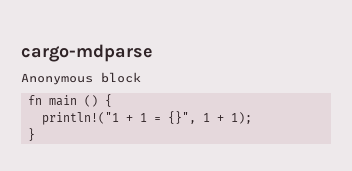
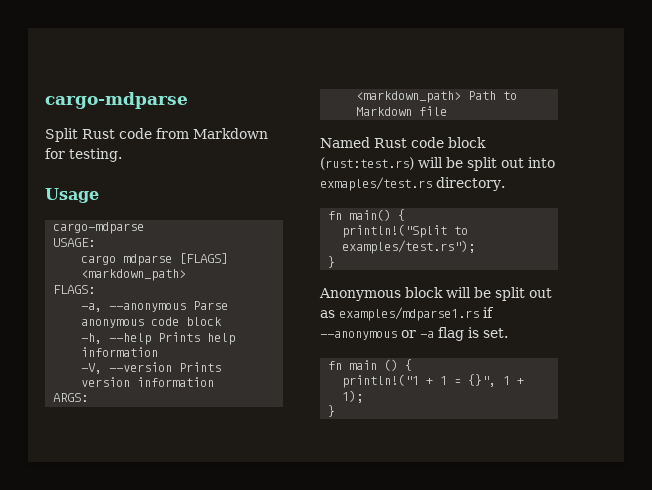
[21,44,153,62] [21,72,141,85] cargo-mdparse // Anonymous block -> [45,92,188,109] [45,128,268,142] [45,148,122,162] [45,188,99,203] [53,222,145,234] [53,238,96,247] [81,253,229,266] [81,269,187,281] [53,285,96,294] [81,301,229,312] [81,317,223,328] [81,332,236,345] [81,347,159,357] [81,362,222,374] [81,377,215,387] [53,393,89,402] [356,91,518,103] [356,106,448,116] [320,137,486,148] [320,157,555,171] [320,177,505,191] [328,209,406,221] [342,224,469,238] [342,240,476,254] [328,256,336,268] [319,287,552,301] [320,307,494,321] [320,327,508,341] cargo-mdparse // Split Rust code from Markdown for testing. // Usage // cargo-mdparse // USAGE: // cargo mdparse [FLAGS] <markdown_path> // FLAGS: // -a, --anonymous Parse anonymous code block // -h, --help Prints help information // -V, --version Prints version information // ARGS: // <markdown_path> Path to Markdown file // Named Rust code block (rust:test.rs) will be split out into exmaples/test.rs directory. // fn main() { // println!("Split to examples/test.rs"); // } // Anonymous block will be split out as examples/mdparse1.rs if --anonymous or -a flag is set.

